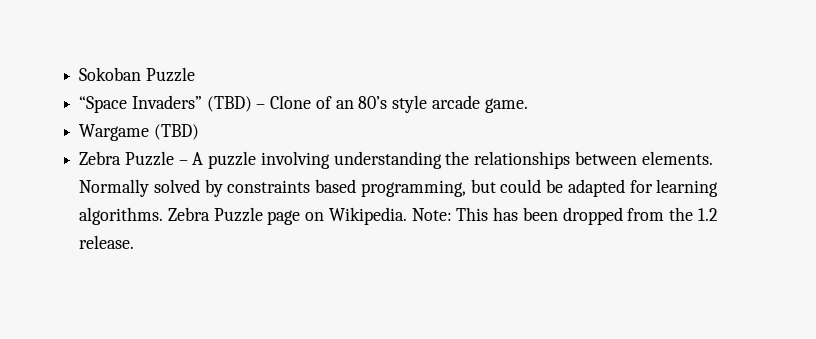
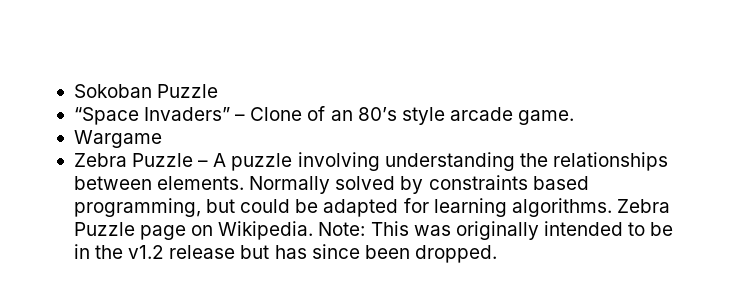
[206,96,252,112] (TBD) -> (231, 114) none
[153,124,199,140] (TBD) -> (162, 139) none
[493,207,718,225] [79,235,135,249] has been dropped from the 1.2 release. -> [413,221,674,240] [73,244,497,263] was originally intended to be in the v1.2 release but has since been dropped.

